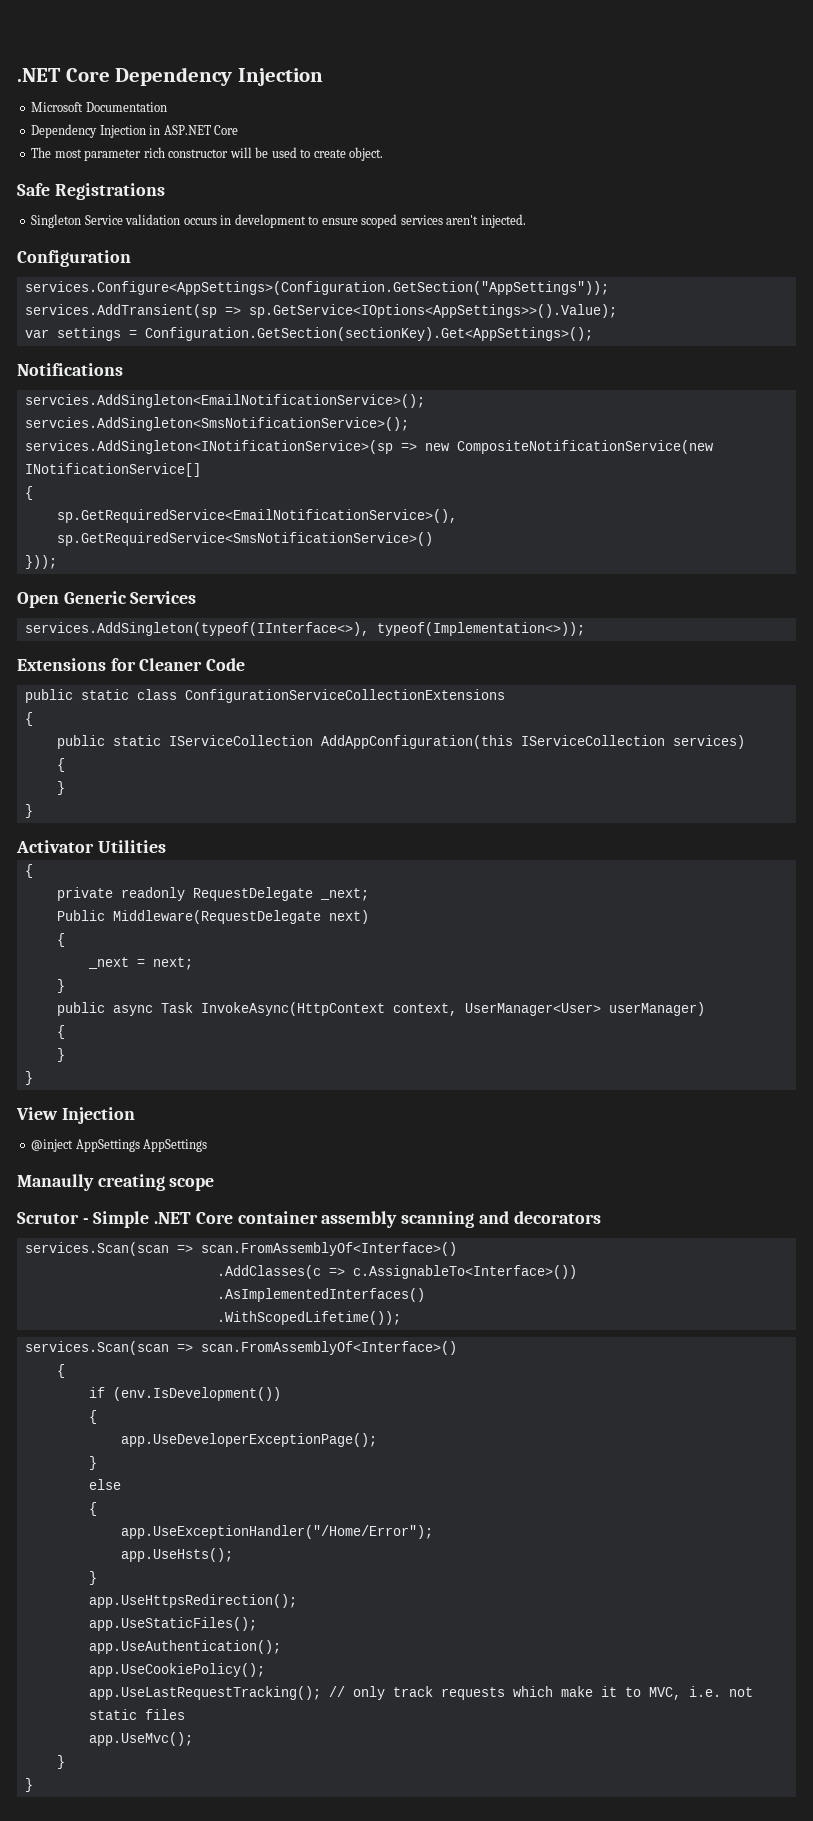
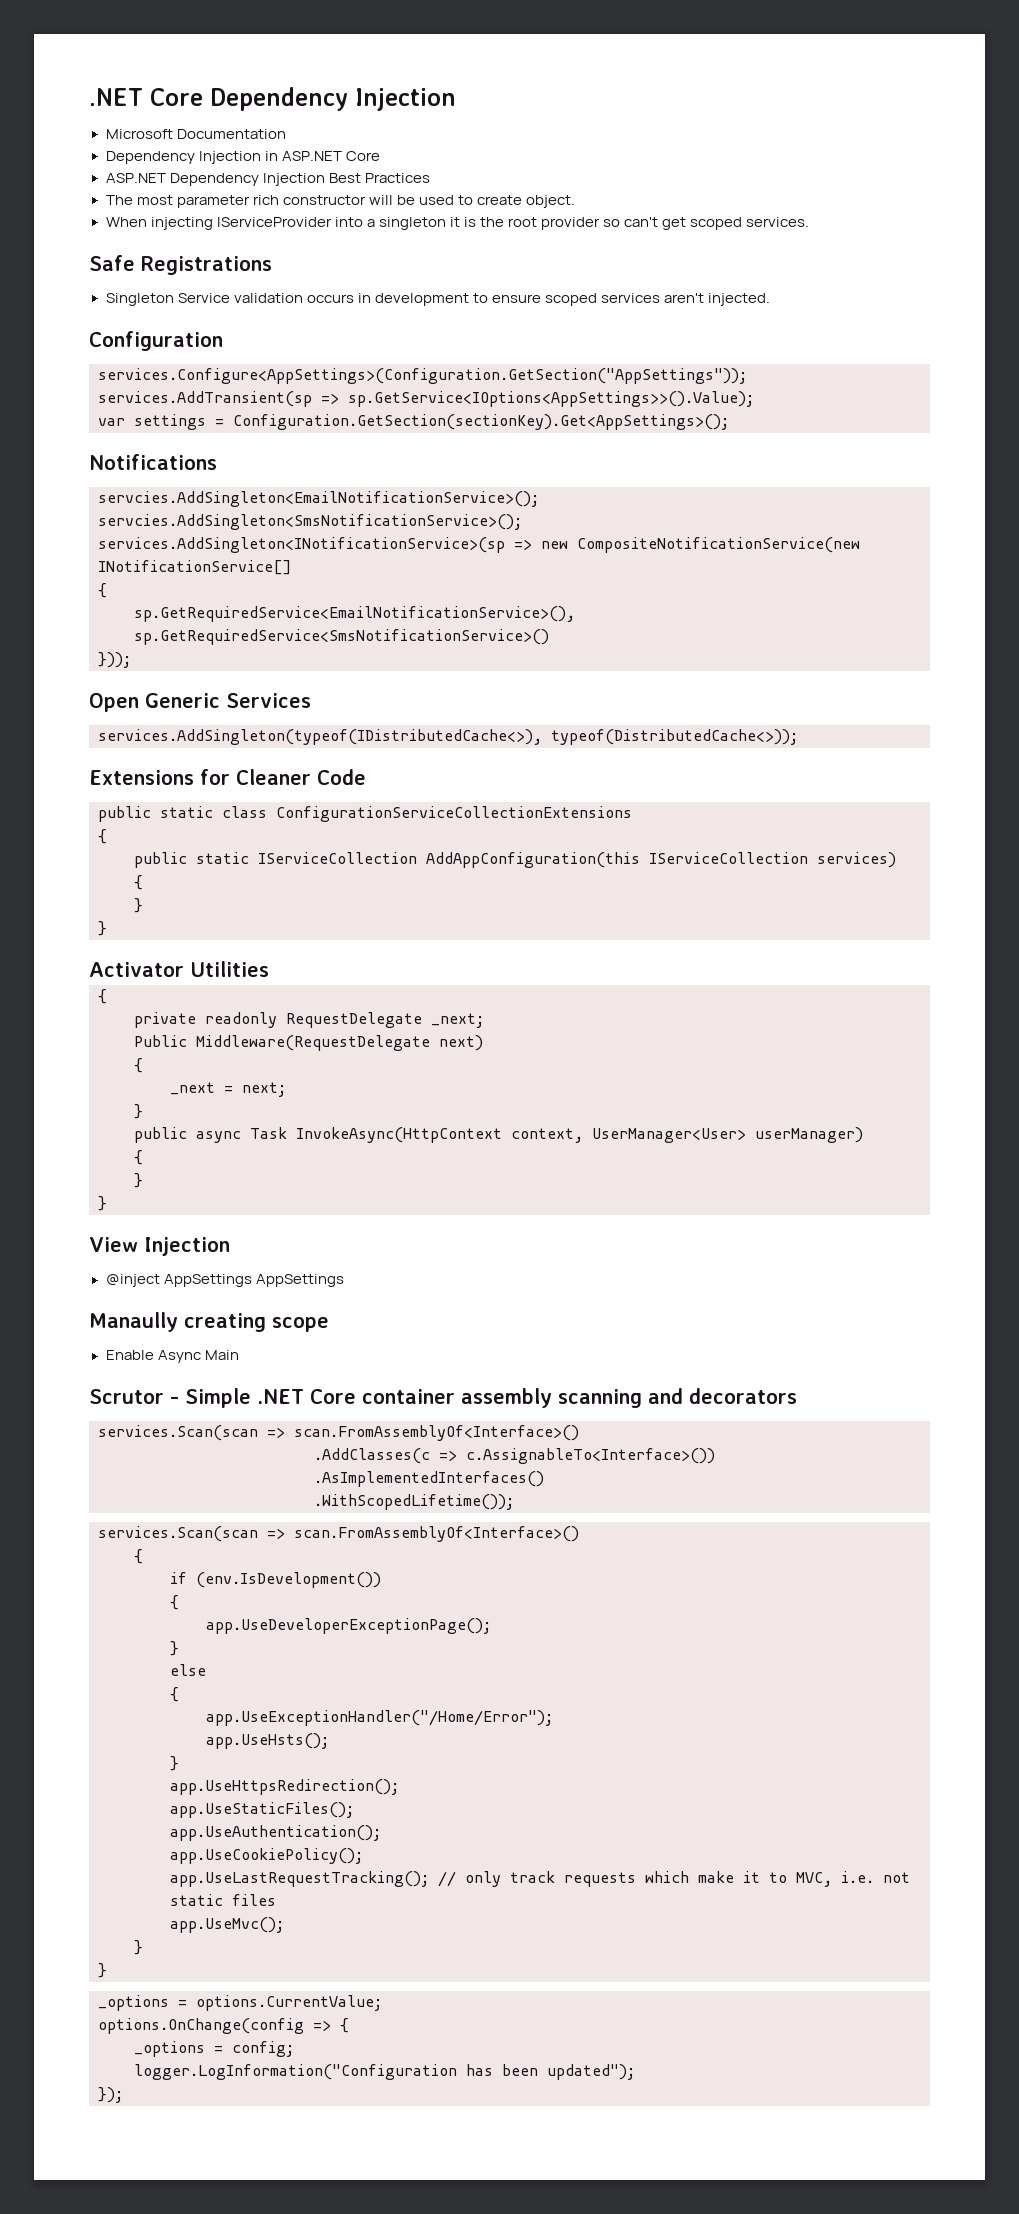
(239, 130) none -> [105,173,430,186] // ASP.NET Dependency Injection Best Practices
(384, 154) none -> [105,217,810,230] // When injecting IServiceProvider into a singleton it is the root provider so can't get scoped services.
[24,622,585,636] services.AddSingleton(typeof(IInterface<>), typeof(Implementation<>)); -> [98,729,798,745] services.AddSingleton(typeof(IDistributedCache<>), typeof(DistributedCache<>));
(215, 1184) none -> [105,1350,239,1363] // Enable Async Main
(33, 1785) none -> [98,1995,382,2011] [98,2018,349,2034] [134,2041,294,2057] [134,2064,635,2080] [98,2087,123,2103] // _options = options.CurrentValue; // options.OnChange(config => { // _options = config; // logger.LogInformation("Configuration has been updated"); // });

